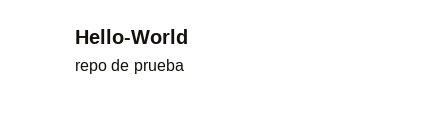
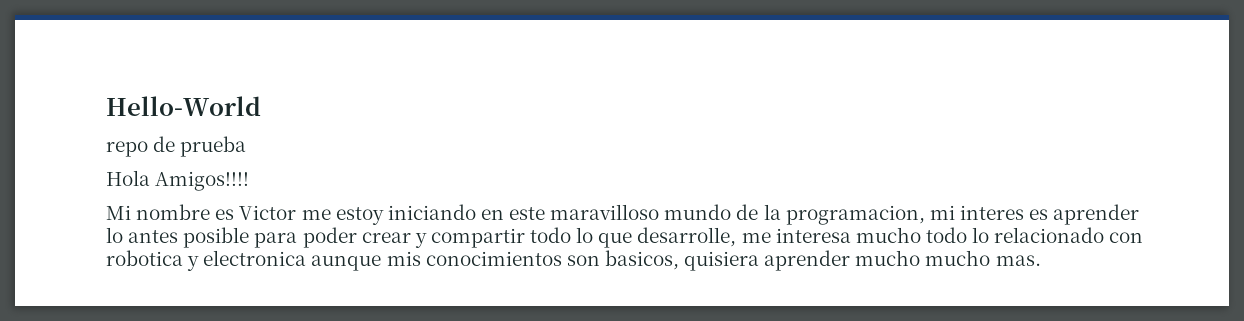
(184, 66) none -> [106,170,250,191] [106,204,1140,225] [106,227,1144,248] [106,250,1041,271] // Hola Amigos!!!! // Mi nombre es Victor me estoy iniciando en este maravilloso mundo de la programacion, mi interes es aprender lo antes posible para poder crear y compartir todo lo que desarrolle, me interesa mucho todo lo relacionado con robotica y electronica aunque mis conocimientos son basicos, quisiera aprender mucho mucho mas.

